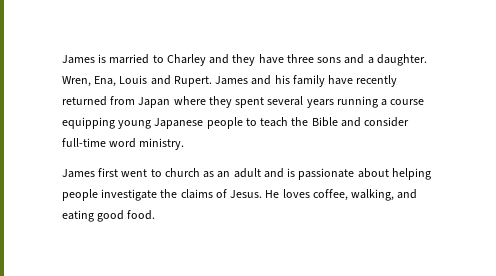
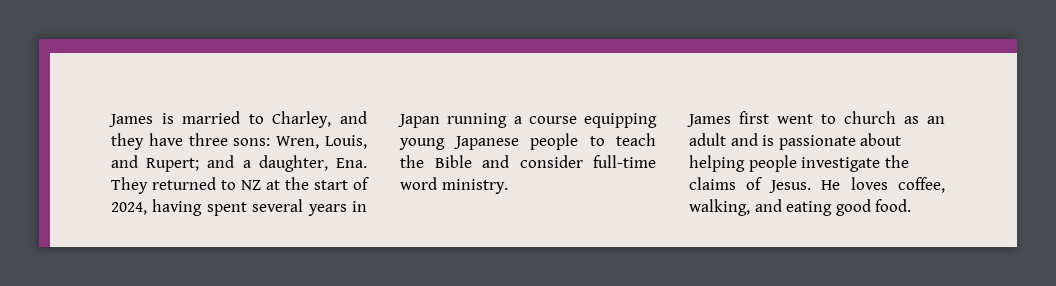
[166,54,206,66] Charley -> [272,111,332,128] Charley,
[317,54,427,66] [62,75,398,87] [62,96,232,108] sons and a daughter. Wren, Ena, Louis and Rupert. James and his family have recently returned from Japan where they -> [233,135,367,149] [111,155,367,172] [111,177,369,194] [111,199,203,216] sons: Wren, Louis, and Rupert; and a daughter, Ena. They returned to NZ at the start of 2024, having
(334, 103) none -> [352,201,367,212] [398,114,440,128] in Japan

